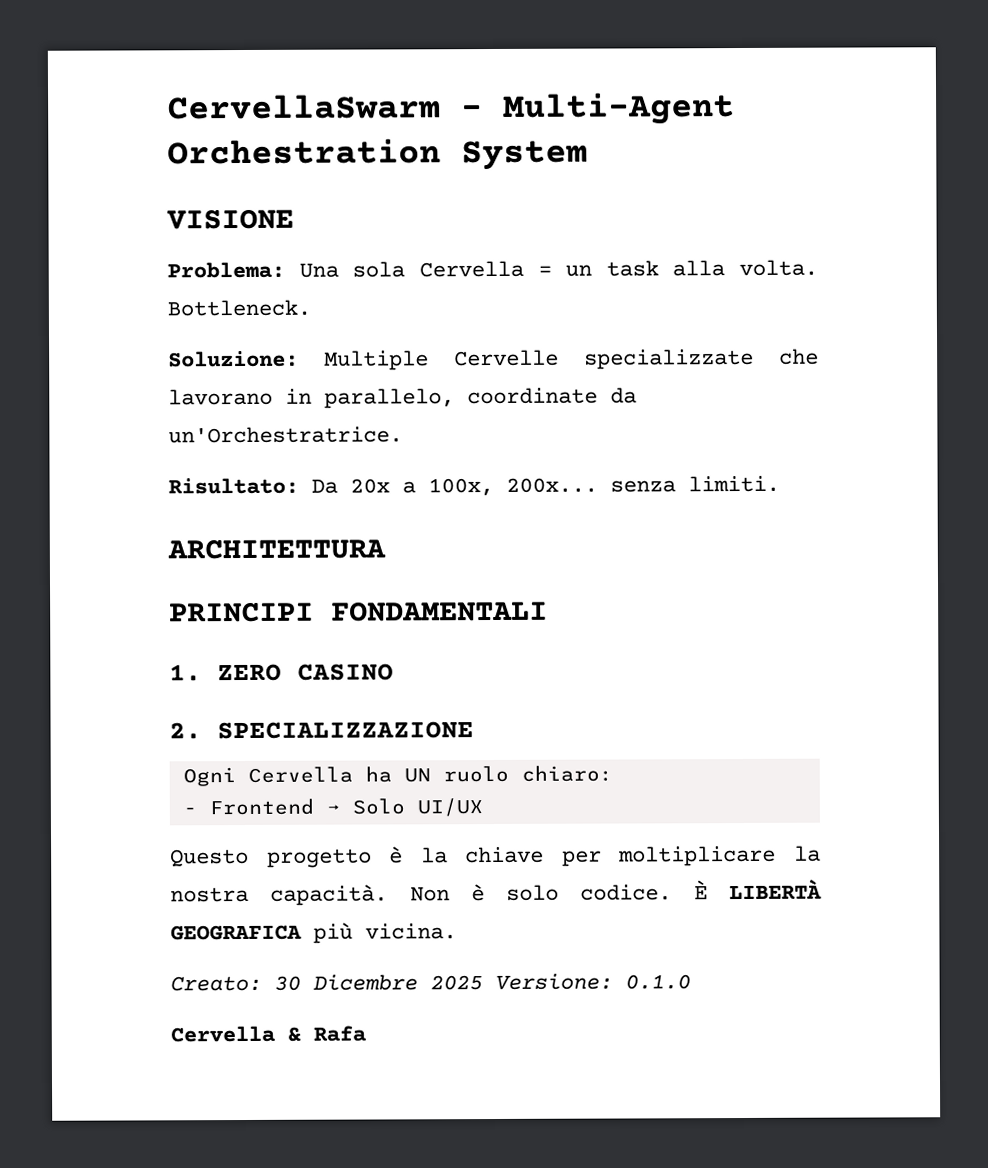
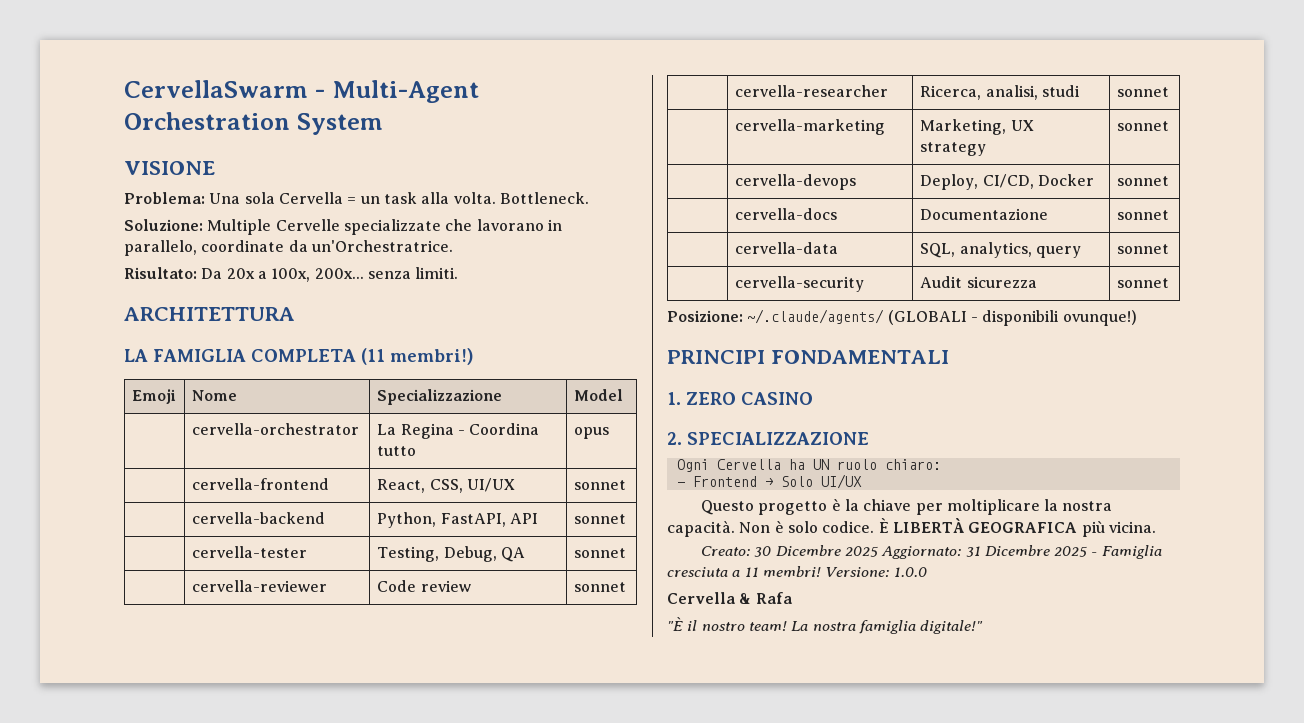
(386, 549) none -> [124,348,474,365] [132,389,177,404] [192,390,238,401] [377,389,503,405] [574,389,624,401] [192,423,360,435] [377,423,540,439] [377,446,417,456] [574,427,610,439] [192,478,330,490] [377,478,515,493] [574,480,627,490] [192,512,326,524] [377,512,538,528] [574,514,627,524] [192,546,308,558] [377,546,525,562] [574,548,627,558] [192,580,328,592] [377,580,471,592] [574,582,627,592] [735,85,889,97] [920,85,1080,100] [1117,87,1170,97] [735,119,886,135] [920,119,1034,135] [920,142,987,156] [1117,121,1170,131] [735,174,857,190] [920,174,1094,190] [1117,176,1170,186] [735,208,838,220] [920,208,1049,220] [1117,210,1170,220] [735,242,839,254] [920,242,1081,258] [1117,244,1170,254] [735,276,865,292] [920,276,1037,288] [1117,278,1170,288] [667,309,1137,326] // LA FAMIGLIA COMPLETA (11 membri!) // Emoji | Nome | Specializzazione | Model // | cervella-orchestrator | La Regina - Coordina tutto | opus // | cervella-frontend | React, CSS, UI/UX | sonnet // | cervella-backend | Python, FastAPI, API | sonnet // | cervella-tester | Testing, Debug, QA | sonnet // | cervella-reviewer | Code review | sonnet // | cervella-researcher | Ricerca, analisi, studi | sonnet // | cervella-marketing | Marketing, UX strategy | sonnet // | cervella-devops | Deploy, CI/CD, Docker | sonnet // | cervella-docs | Documentazione | sonnet // | cervella-data | SQL, analytics, query | sonnet // | cervella-security | Audit sicurezza | sonnet // Posizione: ~/.claude/agents/ (GLOBALI - disponibili ovunque!)
[495,973,691,990] [170,1025,366,1043] Versione: 0.1.0 // Cervella & Rafa -> [881,545,1162,559] [667,566,927,577] [667,592,793,604] [667,617,984,634] Aggiornato: 31 Dicembre 2025 - Famiglia cresciuta a 11 membri! Versione: 1.0.0 // Cervella & Rafa // "È il nostro team! La nostra famiglia digitale!"

